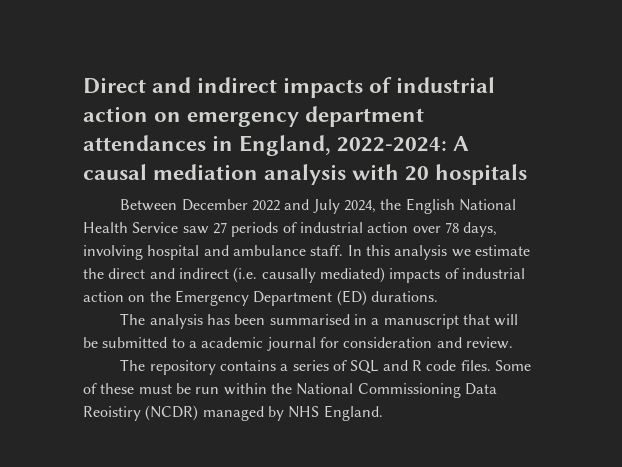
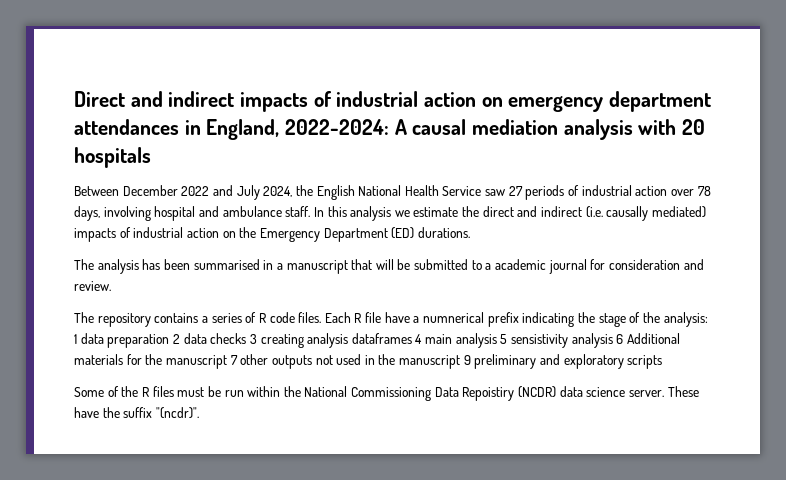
[350,360,408,374] SQL and -> (257, 317) none
[494,360,531,371] [83,383,135,394] Some of these -> [324,312,708,327] [74,333,680,348] [74,354,663,369] [74,386,174,397] Each R file have a numnerical prefix indicating the stage of the analysis: 1 data preparation 2 data checks 3 creating analysis dataframes 4 main analysis 5 sensistivity analysis 6 Additional materials for the manuscript 7 other outputs not used in the manuscript 9 preliminary and exploratory scripts // Some of the R files
[83,405,383,421] Reoistiry (NCDR) managed by NHS England. -> [462,386,699,401] [74,407,199,419] Repoistiry (NCDR) data science server. These have the suffix "(ncdr)".

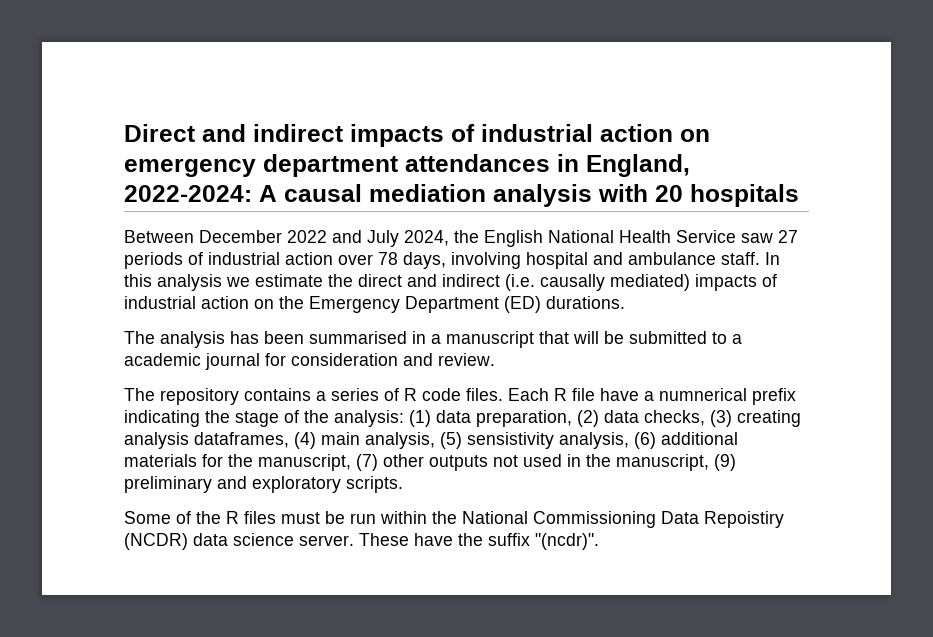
[74,333,680,348] 1 data preparation 2 data checks 3 creating analysis dataframes 4 main analysis 5 sensistivity analysis 6 Additional -> [409,410,801,427] [124,432,738,449] (1) data preparation, (2) data checks, (3) creating analysis dataframes, (4) main analysis, (5) sensistivity analysis, (6) additional
[165,355,238,369] manuscript 7 -> [258,454,378,471] manuscript, (7)
[399,355,471,369] manuscript 9 -> [616,454,736,471] manuscript, (9)
[627,355,663,369] scripts -> [346,476,403,493] scripts.

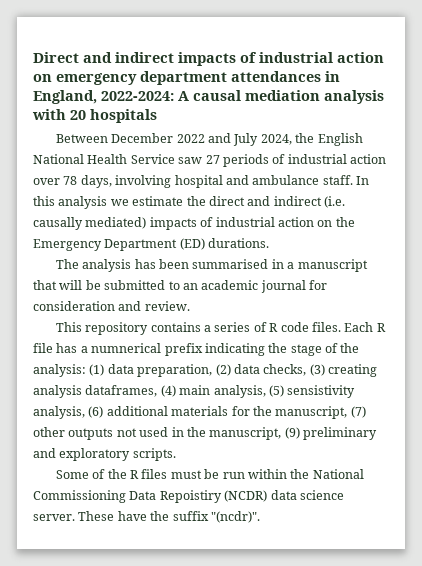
[732,334,742,344] a -> [182,283,198,290] an
[124,388,155,401] The -> [55,322,82,332] This
[600,388,639,401] have -> [56,343,78,353] has

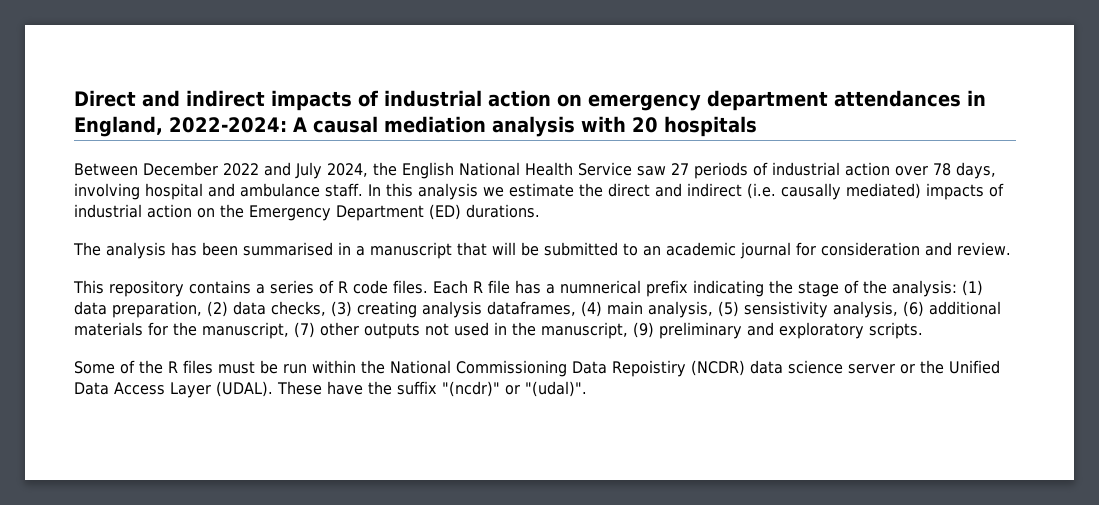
[33,514,75,521] server. -> [848,360,1000,374] [74,381,273,398] server or the Unified Data Access Layer (UDAL).
[210,511,260,523] "(ncdr)". -> [442,381,587,397] "(ncdr)" or "(udal)".

